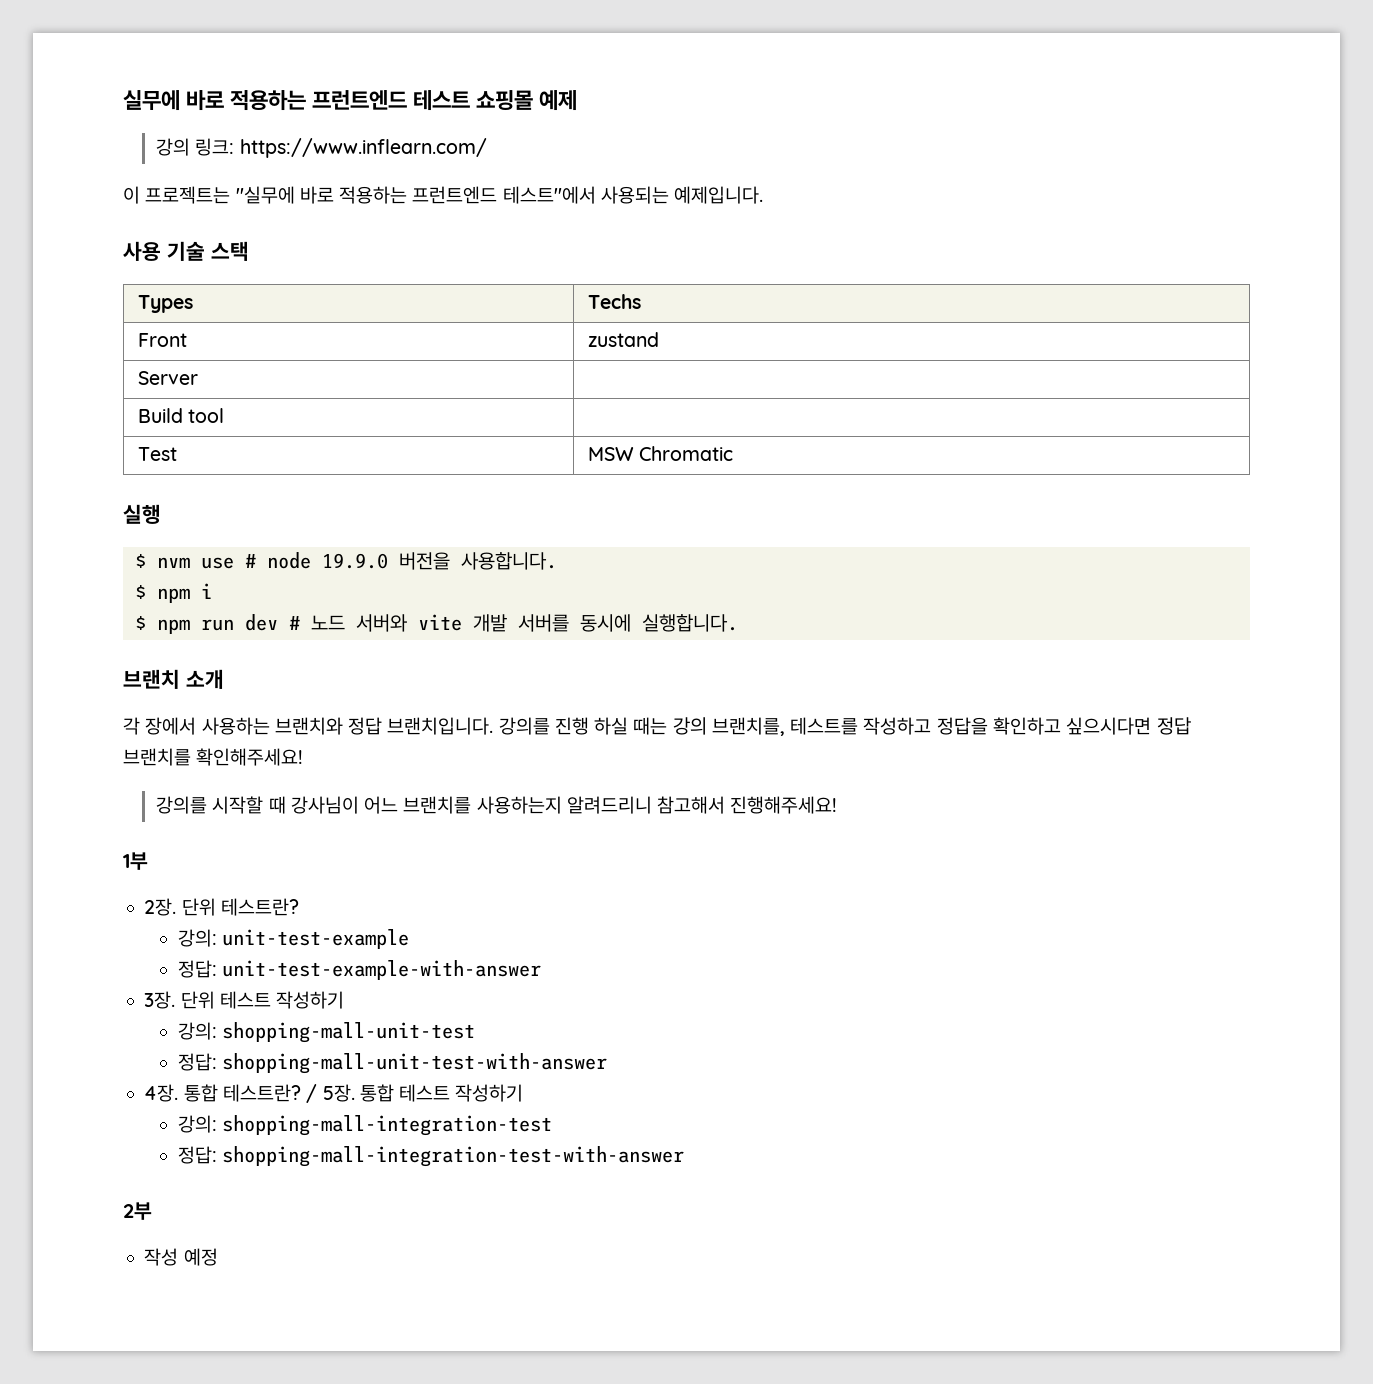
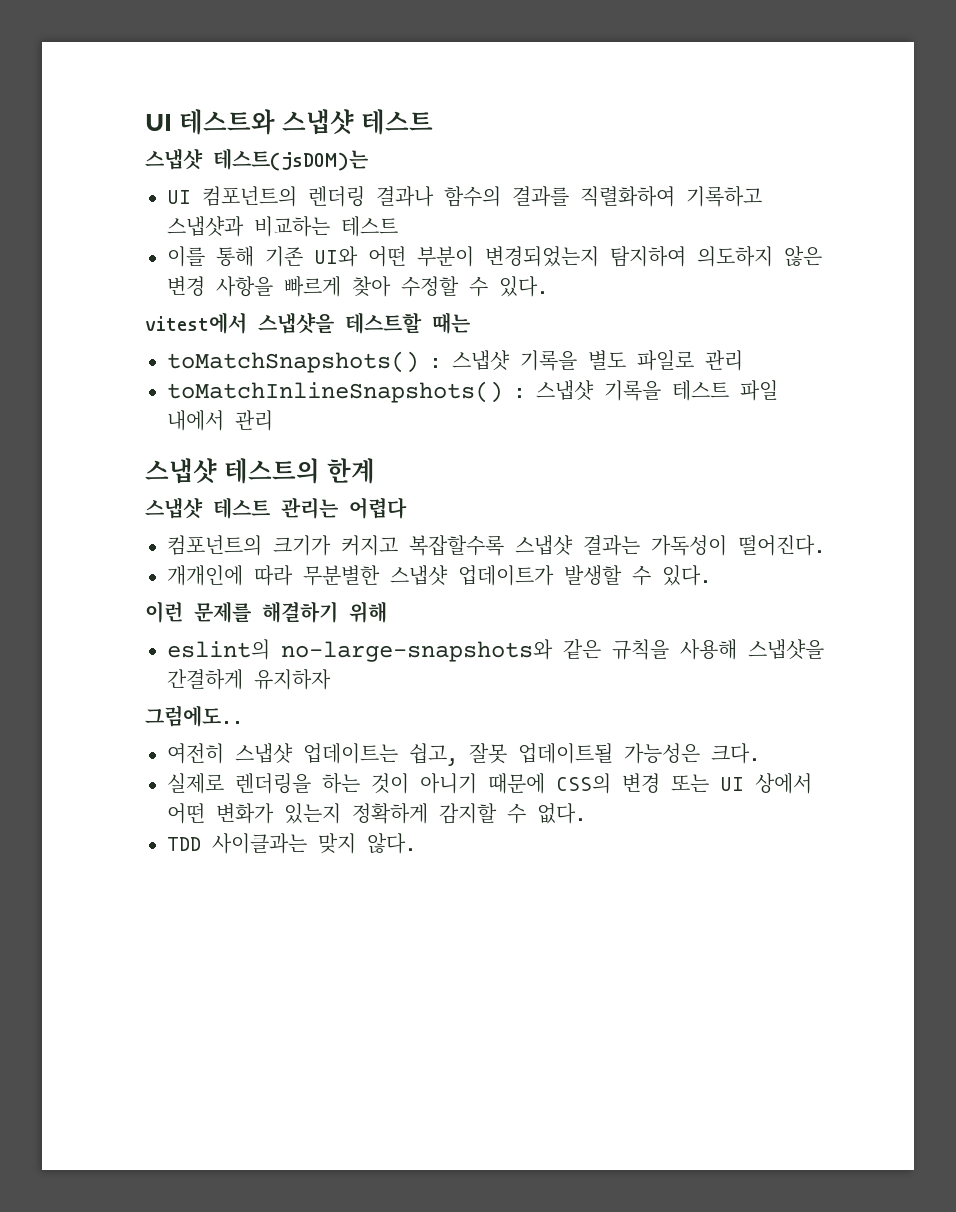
[123,90,578,111] [156,138,487,158] [123,186,764,204] [123,241,249,261] [137,295,193,313] [587,294,641,309] [137,333,187,347] [587,332,659,347] [137,371,198,385] [137,408,224,423] [137,447,177,461] [587,446,733,461] [123,504,161,524] [134,552,557,570] [134,583,212,603] [134,614,738,634] [123,669,224,689] [123,717,1191,736] [123,748,304,766] [156,796,838,814] [123,852,148,870] [144,898,299,916] [177,929,409,949] [177,960,541,980] [144,991,345,1009] [177,1022,475,1043] [177,1053,607,1074] [144,1084,524,1103] [177,1115,552,1136] [177,1146,684,1167] [123,1202,152,1220] [144,1248,218,1266] 실무에 바로 적용하는 프런트엔드 테스트 쇼핑몰 예제 // 강의 링크: https://www.inflearn.com/ // 이 프로젝트는 "실무에 바로 적용하는 프런트엔드 테스트"에서 사용되는 예제입니다. // 사용 기술 스택 // Types | Techs // Front | zustand // Server | // Build tool | // Test | MSW Chromatic // 실행 // $ nvm use # node 19.9.0 버전을 사용합니다. // $ npm i // $ npm run dev # 노드 서버와 vite 개발 서버를 동시에 실행합니다. // 브랜치 소개 // 각 장에서 사용하는 브랜치와 정답 브랜치입니다. 강의를 진행 하실 때는 강의 브랜치를, 테스트를 작성하고 정답을 확인하고 싶으시다면 정답 브랜치를 확인해주세요! // 강의를 시작할 때 강사님이 어느 브랜치를 사용하는지 알려드리니 참고해서 진행해주세요! // 1부 // 2장. 단위 테스트란? // 강의: unit-test-example // 정답: unit-test-example-with-answer // 3장. 단위 테스트 작성하기 // 강의: shopping-mall-unit-test // 정답: shopping-mall-unit-test-with-answer // 4장. 통합 테스트란? / 5장. 통합 테스트 작성하기 // 강의: shopping-mall-integration-test // 정답: shopping-mall-integration-test-with-answer // 2부 // 작성 예정 -> [145,109,433,135] [145,148,368,171] [167,186,762,207] [167,216,398,237] [167,246,822,267] [167,276,548,297] [145,312,470,334] [167,350,743,373] [167,380,778,403] [167,410,273,431] [145,458,375,484] [145,497,407,519] [167,535,825,556] [167,565,711,586] [145,601,387,623] [167,639,824,662] [167,669,331,690] [145,705,243,727] [167,743,760,766] [167,773,812,794] [167,803,586,824] [167,833,416,854] UI 테스트와 스냅샷 테스트 // 스냅샷 테스트(jsDOM)는 // UI 컴포넌트의 렌더링 결과나 함수의 결과를 직렬화하여 기록하고 스냅샷과 비교하는 테스트 // 이를 통해 기존 UI와 어떤 부분이 변경되었는지 탐지하여 의도하지 않은 변경 사항을 빠르게 찾아 수정할 수 있다. // vitest에서 스냅샷을 테스트할 때는 // toMatchSnapshots() : 스냅샷 기록을 별도 파일로 관리 // toMatchInlineSnapshots() : 스냅샷 기록을 테스트 파일 내에서 관리 // 스냅샷 테스트의 한계 // 스냅샷 테스트 관리는 어렵다 // 컴포넌트의 크기가 커지고 복잡할수록 스냅샷 결과는 가독성이 떨어진다. // 개개인에 따라 무분별한 스냅샷 업데이트가 발생할 수 있다. // 이런 문제를 해결하기 위해 // eslint의 no-large-snapshots와 같은 규칙을 사용해 스냅샷을 간결하게 유지하자 // 그럼에도.. // 여전히 스냅샷 업데이트는 쉽고, 잘못 업데이트될 가능성은 크다. // 실제로 렌더링을 하는 것이 아니기 때문에 CSS의 변경 또는 UI 상에서 어떤 변화가 있는지 정확하게 감지할 수 없다. // TDD 사이클과는 맞지 않다.

